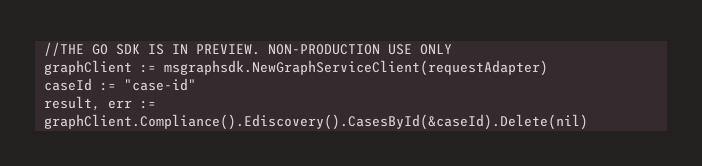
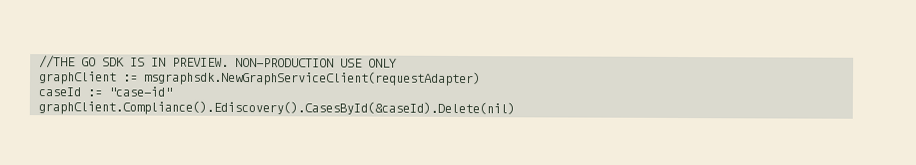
[43,96,156,111] result, err := -> (172, 91) none

